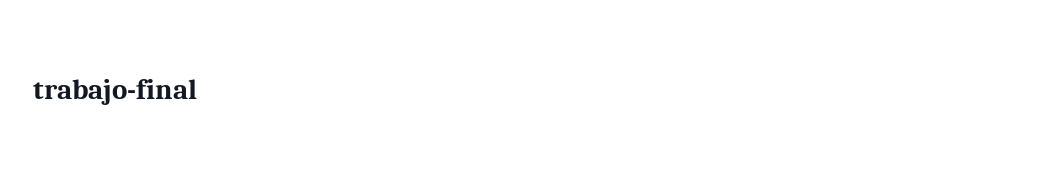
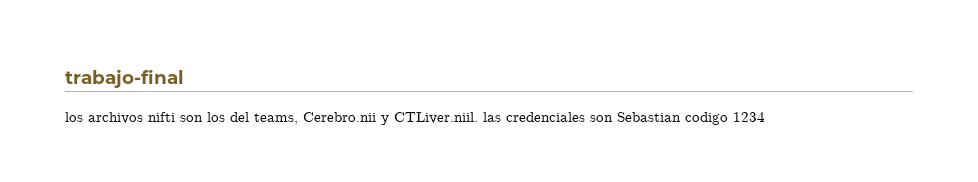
(197, 92) none -> [65,112,765,125] // los archivos nifti son los del teams, Cerebro.nii y CTLiver.niil. las credenciales son Sebastian codigo 1234

